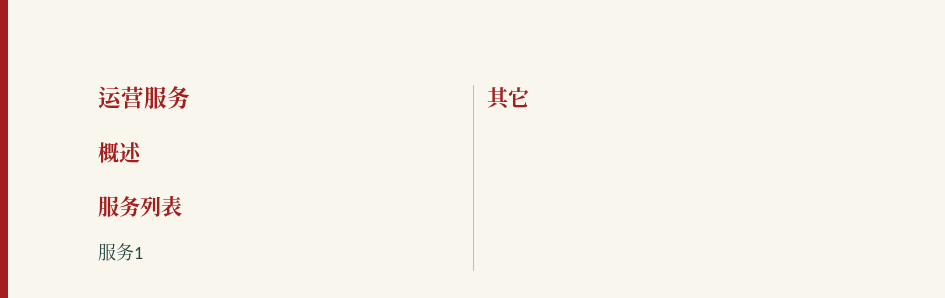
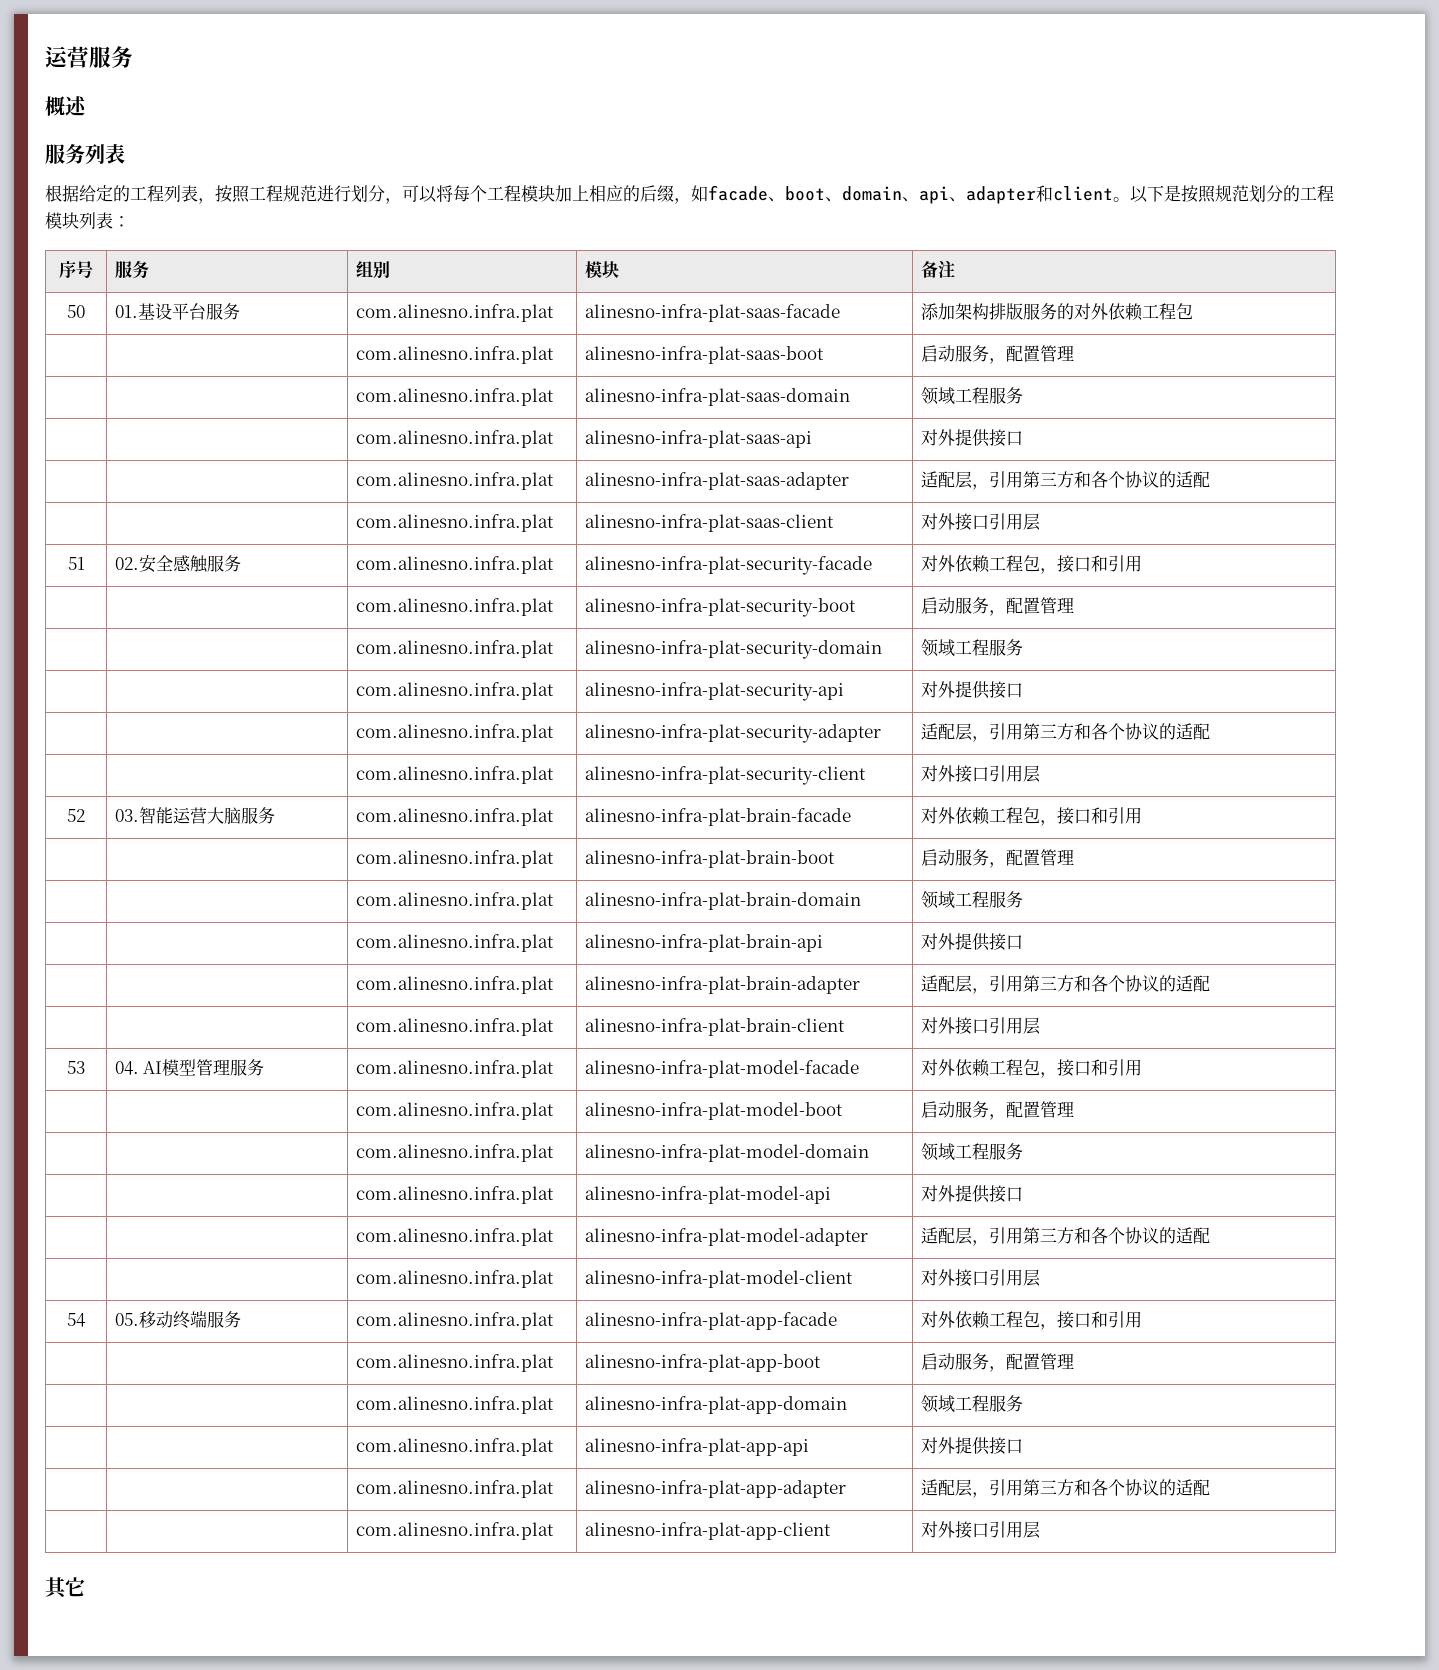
[98,243,143,261] 服务1 -> [45,185,1334,204] [45,212,130,229] [59,261,93,278] [114,260,149,279] [355,261,390,279] [584,261,619,278] [920,260,955,278] [67,305,85,318] [114,303,240,320] [355,304,554,322] [584,304,840,322] [920,303,1193,321] [355,346,554,364] [584,346,824,364] [920,345,1074,364] [355,388,554,406] [584,388,850,406] [920,387,1023,405] [355,430,554,448] [584,430,812,448] [920,429,1023,447] [355,472,554,490] [584,472,849,490] [920,471,1210,490] [355,514,554,532] [584,514,834,532] [920,513,1040,531] [67,557,85,570] [114,555,241,573] [355,556,554,574] [584,556,872,575] [920,555,1142,574] [355,598,554,616] [584,598,856,617] [920,597,1074,616] [355,640,554,658] [584,640,882,659] [920,639,1023,657] [355,682,554,700] [584,682,844,701] [920,681,1023,699] [355,724,554,742] [584,724,881,743] [920,723,1210,742] [355,766,554,784] [584,766,866,785] [920,765,1040,783] [67,809,85,822] [114,807,275,824] [355,808,554,826] [584,808,851,826] [920,807,1142,826] [355,850,554,868] [584,850,835,868] [920,849,1074,868] [355,892,554,910] [584,892,861,910] [920,891,1023,909] [355,934,554,952] [584,934,823,952] [920,933,1023,951] [355,976,554,994] [584,976,860,994] [920,975,1210,994] [355,1018,554,1036] [584,1018,845,1036] [920,1017,1040,1035] [67,1061,85,1074] [114,1059,265,1076] [355,1060,554,1078] [584,1060,859,1078] [920,1059,1142,1078] [355,1102,554,1120] [584,1102,843,1120] [920,1101,1074,1120] [355,1144,554,1162] [584,1144,869,1162] [920,1143,1023,1161] [355,1186,554,1204] [584,1186,831,1204] [920,1185,1023,1203] [355,1228,554,1246] [584,1228,868,1246] [920,1227,1210,1246] [355,1270,554,1288] [584,1270,853,1288] [920,1269,1040,1287] [67,1313,86,1327] [114,1310,241,1329] [355,1312,554,1330] [584,1312,837,1330] [920,1311,1142,1330] [355,1354,554,1372] [584,1354,821,1372] [920,1353,1074,1372] [355,1396,554,1414] [584,1396,847,1414] [920,1395,1023,1413] [355,1438,554,1456] [584,1438,809,1456] [920,1437,1023,1455] [355,1480,554,1498] [584,1480,846,1498] [920,1479,1210,1498] [355,1522,554,1540] [584,1522,831,1540] [920,1521,1040,1539] 根据给定的工程列表，按照工程规范进行划分，可以将每个工程模块加上相应的后缀，如facade、boot、domain、api、adapter和client。以下是按照规范划分的工程模块列表： // 序号 | 服务 | 组别 | 模块 | 备注 // 50 | 01.基设平台服务 | com.alinesno.infra.plat | alinesno-infra-plat-saas-facade | 添加架构排版服务的对外依赖工程包 // | | com.alinesno.infra.plat | alinesno-infra-plat-saas-boot | 启动服务，配置管理 // | | com.alinesno.infra.plat | alinesno-infra-plat-saas-domain | 领域工程服务 // | | com.alinesno.infra.plat | alinesno-infra-plat-saas-api | 对外提供接口 // | | com.alinesno.infra.plat | alinesno-infra-plat-saas-adapter | 适配层，引用第三方和各个协议的适配 // | | com.alinesno.infra.plat | alinesno-infra-plat-saas-client | 对外接口引用层 // 51 | 02.安全感触服务 | com.alinesno.infra.plat | alinesno-infra-plat-security-facade | 对外依赖工程包，接口和引用 // | | com.alinesno.infra.plat | alinesno-infra-plat-security-boot | 启动服务，配置管理 // | | com.alinesno.infra.plat | alinesno-infra-plat-security-domain | 领域工程服务 // | | com.alinesno.infra.plat | alinesno-infra-plat-security-api | 对外提供接口 // | | com.alinesno.infra.plat | alinesno-infra-plat-security-adapter | 适配层，引用第三方和各个协议的适配 // | | com.alinesno.infra.plat | alinesno-infra-plat-security-client | 对外接口引用层 // 52 | 03.智能运营大脑服务 | com.alinesno.infra.plat | alinesno-infra-plat-brain-facade | 对外依赖工程包，接口和引用 // | | com.alinesno.infra.plat | alinesno-infra-plat-brain-boot | 启动服务，配置管理 // | | com.alinesno.infra.plat | alinesno-infra-plat-brain-domain | 领域工程服务 // | | com.alinesno.infra.plat | alinesno-infra-plat-brain-api | 对外提供接口 // | | com.alinesno.infra.plat | alinesno-infra-plat-brain-adapter | 适配层，引用第三方和各个协议的适配 // | | com.alinesno.infra.plat | alinesno-infra-plat-brain-client | 对外接口引用层 // 53 | 04. AI模型管理服务 | com.alinesno.infra.plat | alinesno-infra-plat-model-facade | 对外依赖工程包，接口和引用 // | | com.alinesno.infra.plat | alinesno-infra-plat-model-boot | 启动服务，配置管理 // | | com.alinesno.infra.plat | alinesno-infra-plat-model-domain | 领域工程服务 // | | com.alinesno.infra.plat | alinesno-infra-plat-model-api | 对外提供接口 // | | com.alinesno.infra.plat | alinesno-infra-plat-model-adapter | 适配层，引用第三方和各个协议的适配 // | | com.alinesno.infra.plat | alinesno-infra-plat-model-client | 对外接口引用层 // 54 | 05.移动终端服务 | com.alinesno.infra.plat | alinesno-infra-plat-app-facade | 对外依赖工程包，接口和引用 // | | com.alinesno.infra.plat | alinesno-infra-plat-app-boot | 启动服务，配置管理 // | | com.alinesno.infra.plat | alinesno-infra-plat-app-domain | 领域工程服务 // | | com.alinesno.infra.plat | alinesno-infra-plat-app-api | 对外提供接口 // | | com.alinesno.infra.plat | alinesno-infra-plat-app-adapter | 适配层，引用第三方和各个协议的适配 // | | com.alinesno.infra.plat | alinesno-infra-plat-app-client | 对外接口引用层

